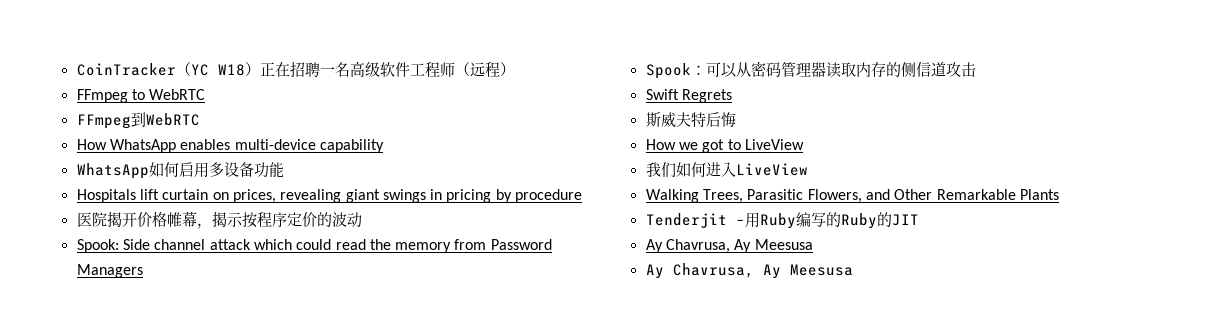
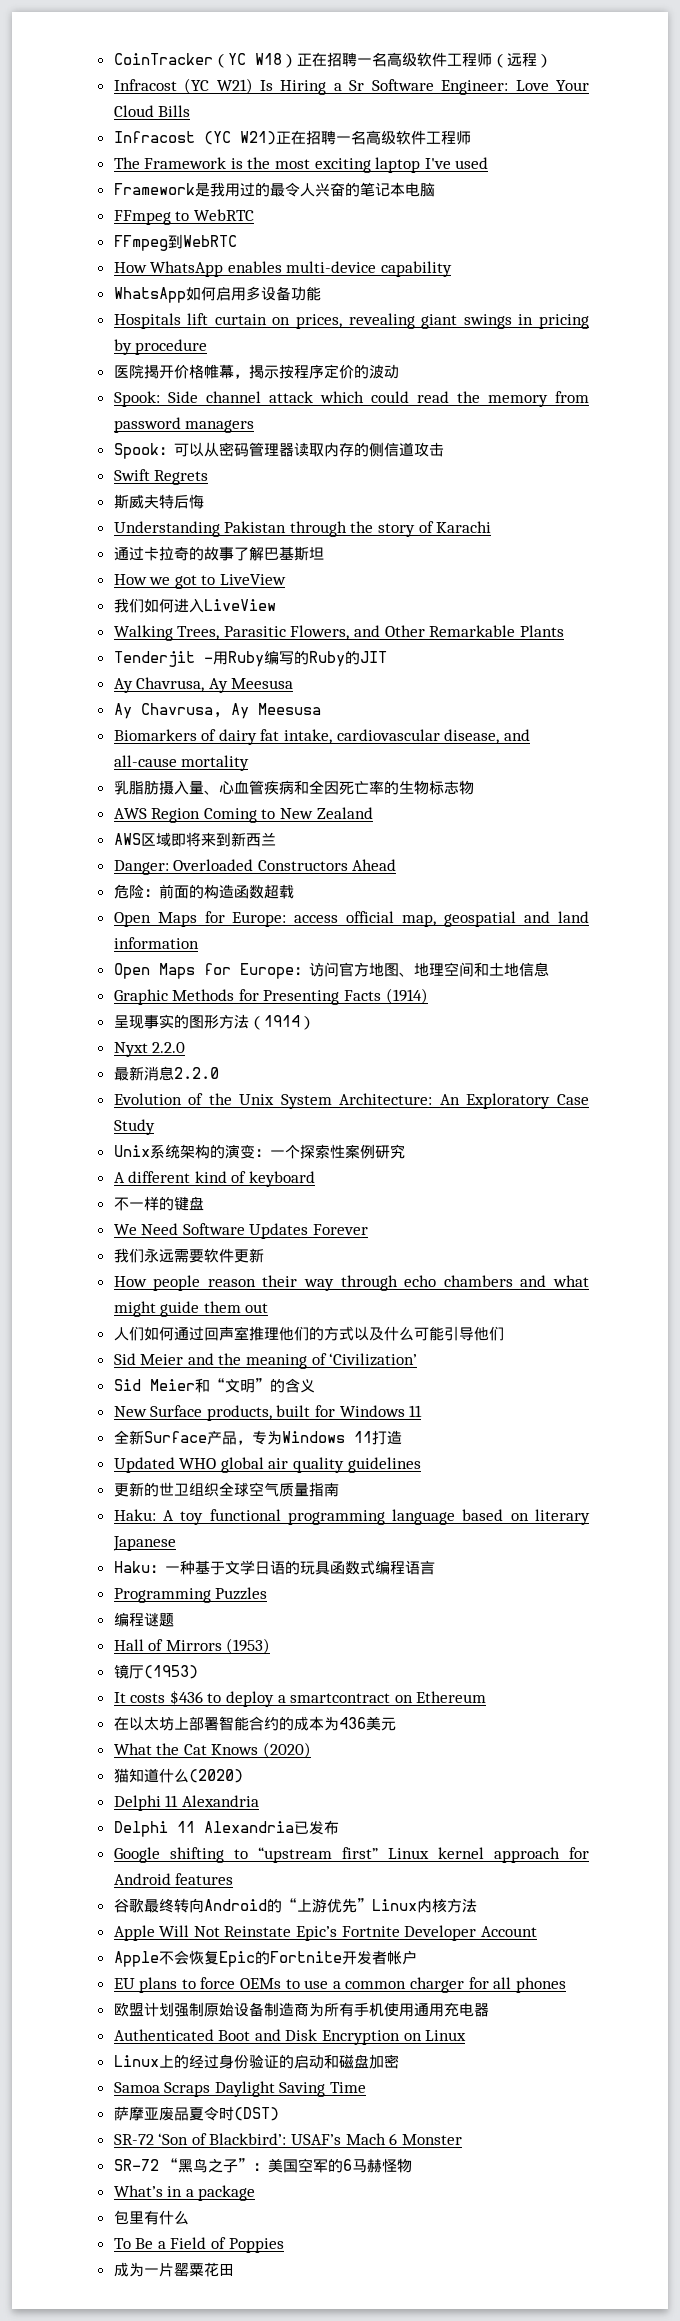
(515, 69) none -> [113,78,589,95] [113,105,191,117] [113,130,471,145] [113,157,489,173] [113,182,435,197] // Infracost (YC W21) Is Hiring a Sr Software Engineer: Love Your Cloud Bills // Infracost (YC W21)正在招聘一名高级软件工程师 // The Framework is the most exciting laptop I've used // Framework是我用过的最令人兴奋的笔记本电脑
[490,239,552,250] [76,264,143,278] Password Managers -> [113,417,255,433] password managers
(736, 119) none -> [113,521,492,537] [113,546,324,561] // Understanding Pakistan through the story of Karachi // 通过卡拉奇的故事了解巴基斯坦
(853, 270) none -> [113,729,530,745] [113,755,250,771] [113,780,474,795] [113,807,373,823] [113,832,276,847] [113,859,397,875] [113,884,294,899] [113,911,589,927] [113,937,199,949] [113,962,549,979] [113,988,428,1005] [113,1014,315,1030] [113,1042,186,1057] [113,1066,219,1081] [113,1093,589,1109] [113,1119,155,1135] [113,1144,405,1159] [113,1171,316,1187] [113,1196,204,1211] [113,1223,369,1239] [113,1248,264,1263] [113,1275,590,1291] [113,1301,269,1317] [113,1326,504,1341] [113,1353,418,1369] [113,1378,315,1393] [113,1405,423,1421] [113,1430,402,1445] [113,1457,421,1473] [113,1482,339,1497] [113,1509,591,1525] [112,1536,176,1551] [113,1560,435,1575] [113,1587,268,1603] [113,1612,174,1627] [113,1638,271,1654] [113,1664,198,1679] [113,1690,487,1707] [113,1716,396,1731] [113,1742,312,1758] [113,1768,243,1783] [113,1795,259,1811] [113,1820,339,1837] [113,1847,590,1863] [113,1873,234,1885] [113,1898,477,1913] [113,1925,537,1941] [113,1950,417,1967] [113,1977,566,1993] [113,2002,489,2017] [113,2029,467,2045] [113,2054,399,2069] [113,2081,367,2097] [113,2106,279,2121] [113,2133,462,2145] [113,2158,412,2173] [113,2185,256,2201] [113,2210,189,2225] [113,2237,284,2253] [113,2262,234,2277] // Biomarkers of dairy fat intake, cardiovascular disease, and all-cause mortality // 乳脂肪摄入量、心血管疾病和全因死亡率的生物标志物 // AWS Region Coming to New Zealand // AWS区域即将来到新西兰 // Danger: Overloaded Constructors Ahead // 危险：前面的构造函数超载 // Open Maps for Europe: access official map, geospatial and land information // Open Maps for Europe：访问官方地图、地理空间和土地信息 // Graphic Methods for Presenting Facts (1914) // 呈现事实的图形方法（1914） // Nyxt 2.2.0 // 最新消息2.2.0 // Evolution of the Unix System Architecture: An Exploratory Case Study // Unix系统架构的演变：一个探索性案例研究 // A different kind of keyboard // 不一样的键盘 // We Need Software Updates Forever // 我们永远需要软件更新 // How people reason their way through echo chambers and what might guide them out // 人们如何通过回声室推理他们的方式以及什么可能引导他们 // Sid Meier and the meaning of ‘Civilization’ // Sid Meier和“文明”的含义 // New Surface products, built for Windows 11 // 全新Surface产品，专为Windows 11打造 // Updated WHO global air quality guidelines // 更新的世卫组织全球空气质量指南 // Haku: A toy functional programming language based on literary Japanese // Haku：一种基于文学日语的玩具函数式编程语言 // Programming Puzzles // 编程谜题 // Hall of Mirrors (1953) // 镜厅(1953) // It costs $436 to deploy a smartcontract on Ethereum // 在以太坊上部署智能合约的成本为436美元 // What the Cat Knows (2020) // 猫知道什么(2020) // Delphi 11 Alexandria // Delphi 11 Alexandria已发布 // Google shifting to “upstream first” Linux kernel approach for Android features // 谷歌最终转向Android的“上游优先”Linux内核方法 // Apple Will Not Reinstate Epic’s Fortnite Developer Account // Apple不会恢复Epic的Fortnite开发者帐户 // EU plans to force OEMs to use a common charger for all phones // 欧盟计划强制原始设备制造商为所有手机使用通用充电器 // Authenticated Boot and Disk Encryption on Linux // Linux上的经过身份验证的启动和磁盘加密 // Samoa Scraps Daylight Saving Time // 萨摩亚废品夏令时(DST) // SR-72 ‘Son of Blackbird’: USAF’s Mach 6 Monster // SR-72 “黑鸟之子”：美国空军的6马赫怪物 // What’s in a package // 包里有什么 // To Be a Field of Poppies // 成为一片罂粟花田

